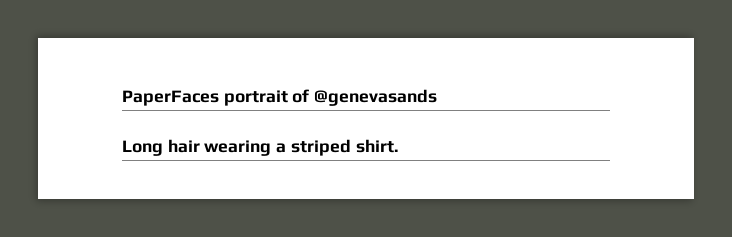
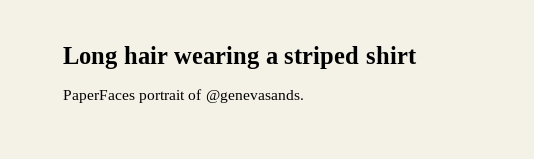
[122,89,438,106] PaperFaces portrait of @genevasands // -> (63, 58) none
[355,139,398,153] shirt. -> [366,46,418,64] [63,89,304,103] shirt // PaperFaces portrait of @genevasands.

